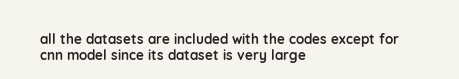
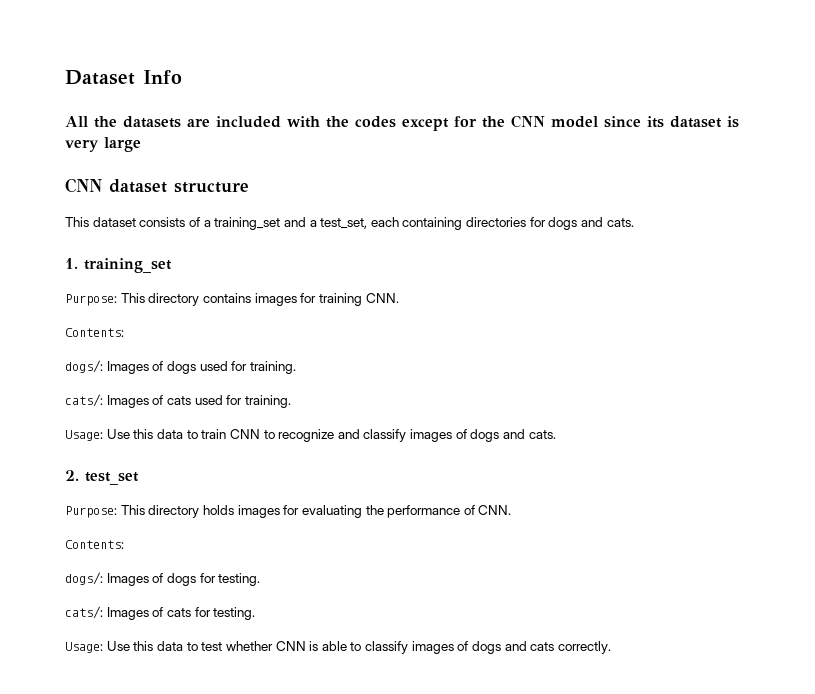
[40,33,56,44] all -> [65,70,182,85] [65,116,88,127] Dataset Info // All
[40,52,63,60] cnn -> [482,115,545,128] the CNN
(306, 56) none -> [65,178,249,193] [65,217,634,230] [65,258,172,273] [65,293,399,306] [65,328,124,337] [65,360,296,374] [65,394,291,408] [65,429,556,442] [65,470,139,485] [65,505,512,518] [65,540,124,549] [65,572,261,586] [65,606,256,620] [65,641,611,654] // CNN dataset structure // This dataset consists of a training_set and a test_set, each containing directories for dogs and cats. // 1. training_set // Purpose: This directory contains images for training CNN. // Contents: // dogs/: Images of dogs used for training. // cats/: Images of cats used for training. // Usage: Use this data to train CNN to recognize and classify images of dogs and cats. // 2. test_set // Purpose: This directory holds images for evaluating the performance of CNN. // Contents: // dogs/: Images of dogs for testing. // cats/: Images of cats for testing. // Usage: Use this data to test whether CNN is able to classify images of dogs and cats correctly.

